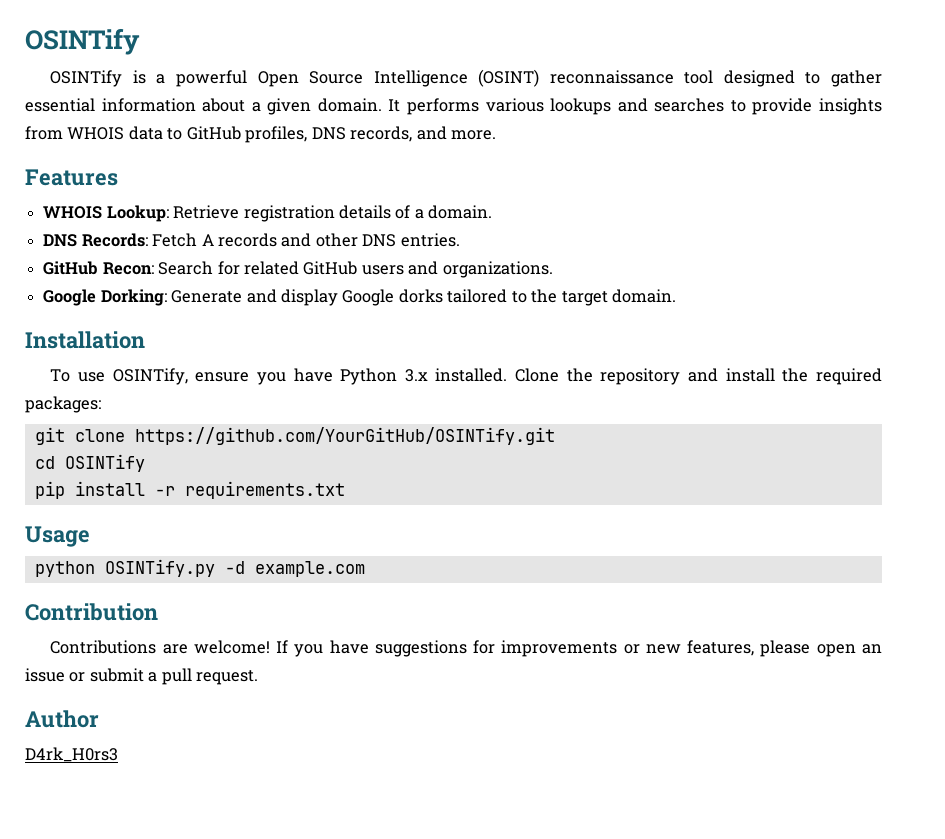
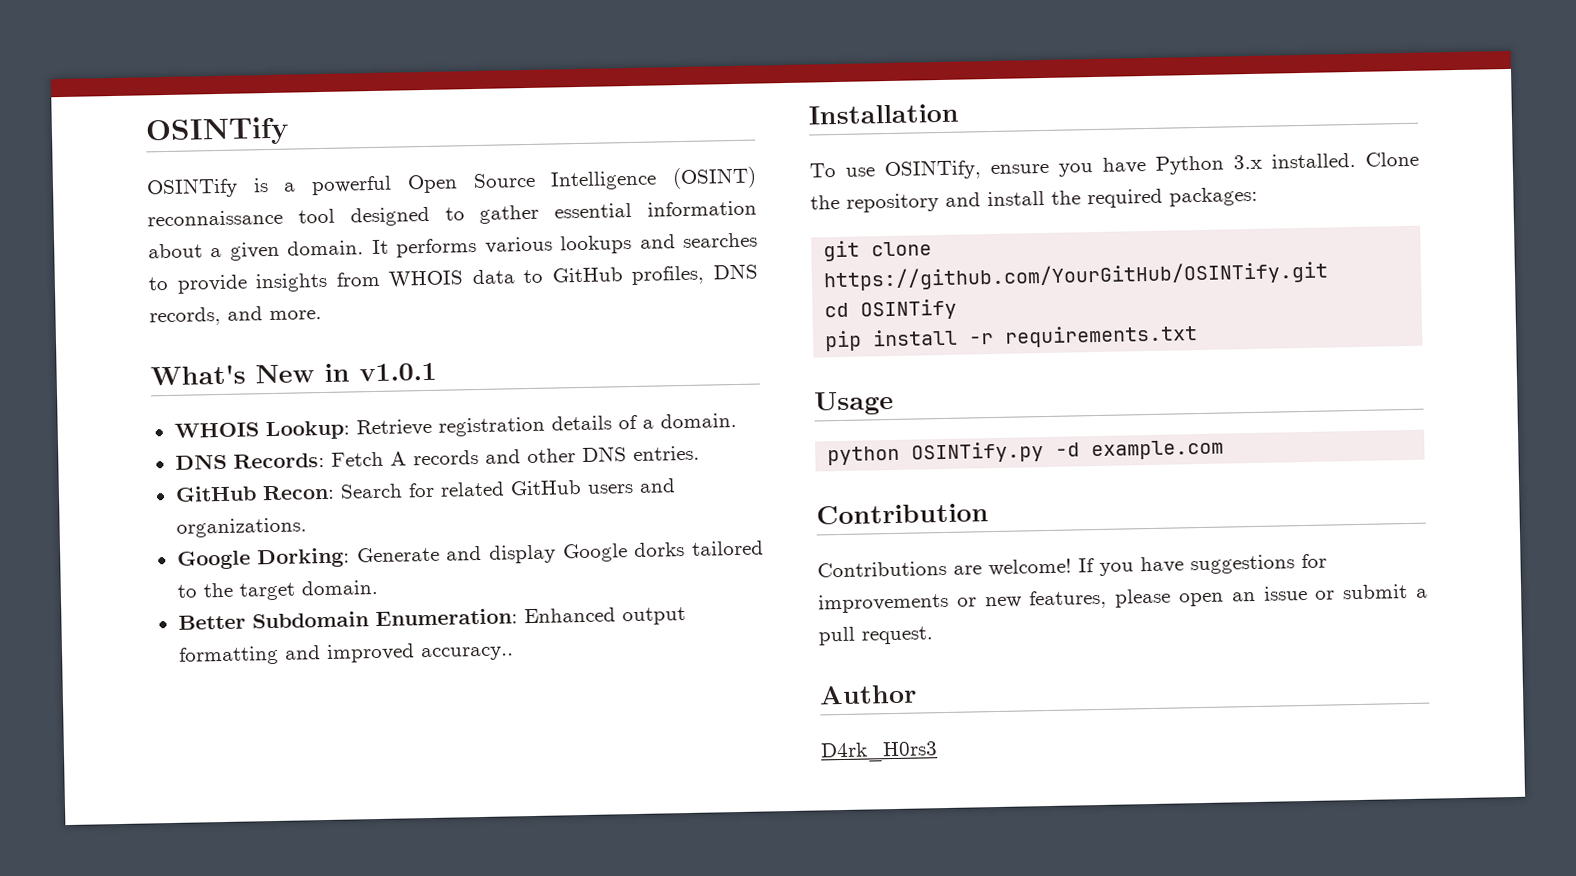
[25,169,118,186] Features -> [150,362,437,386] What's New in v1.0.1
(677, 296) none -> [177,607,686,630] [177,643,514,666] // Better Subdomain Enumeration: Enhanced output formatting and improved accuracy..

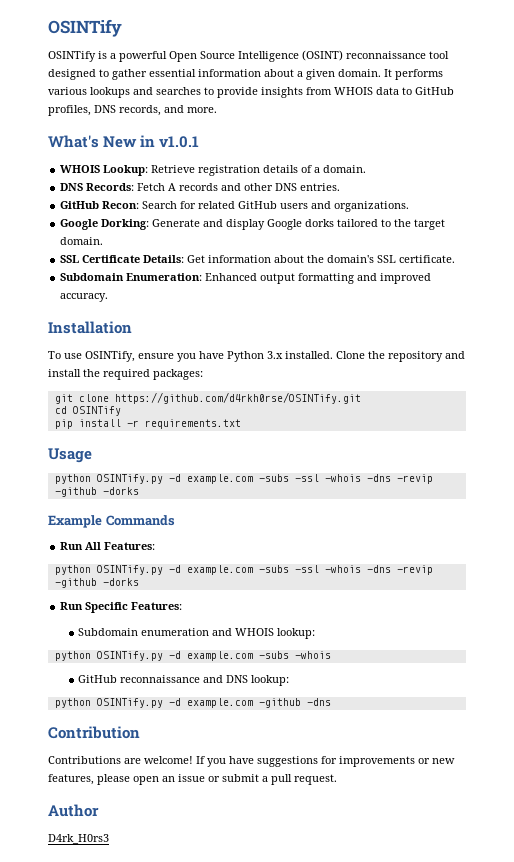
[177,614,246,630] Better -> [60,255,456,263] SSL Certificate Details: Get information about the domain's SSL certificate. //
[420,646,514,662] accuracy.. -> [60,293,109,302] accuracy.
[823,260,1330,292] https://github.com/YourGitHub/OSINTify.git -> [114,392,361,404] https://github.com/d4rkh0rse/OSINTify.git
(1225, 450) none -> [258,474,433,484] [54,487,139,497] [48,515,175,528] [60,542,156,550] [54,565,433,575] [54,578,139,588] [60,602,183,613] [78,628,316,639] [54,651,331,661] [78,675,290,686] [54,698,331,708] -subs -ssl -whois -dns -revip -github -dorks // Example Commands // Run All Features: // python OSINTify.py -d example.com -subs -ssl -whois -dns -revip -github -dorks // Run Specific Features: // Subdomain enumeration and WHOIS lookup: // python OSINTify.py -d example.com -subs -whois // GitHub reconnaissance and DNS lookup: // python OSINTify.py -d example.com -github -dns

